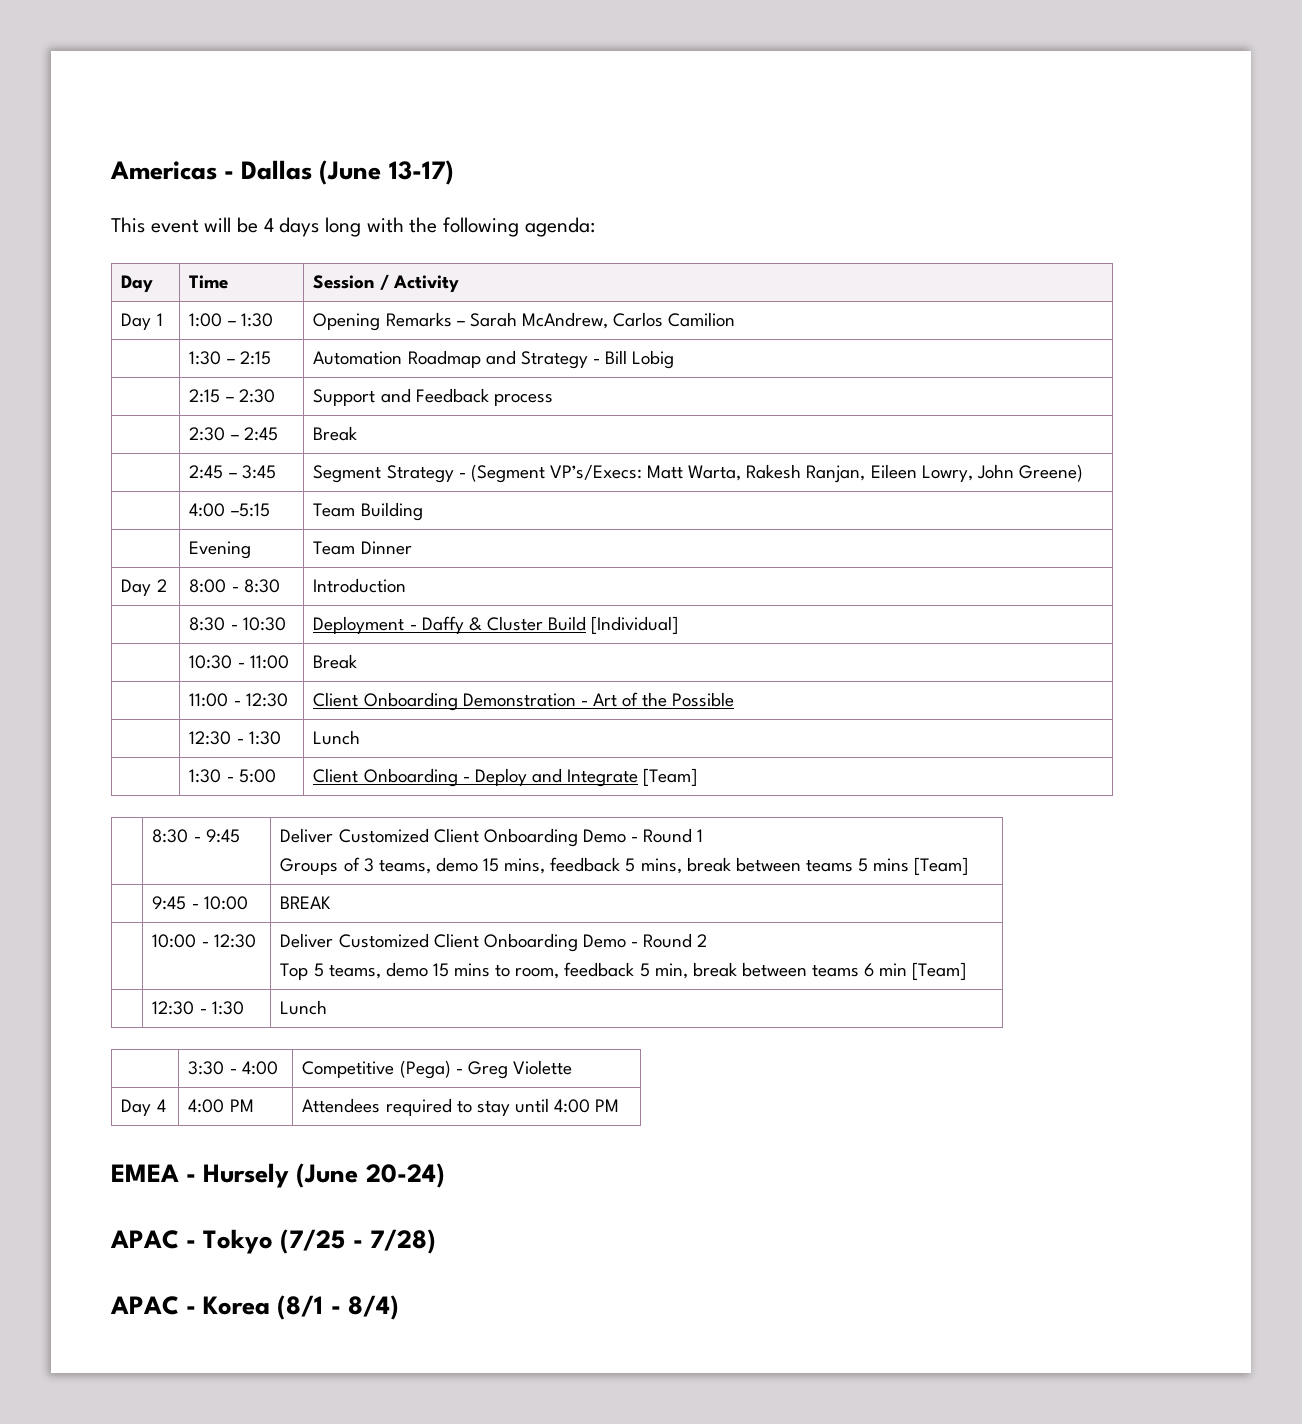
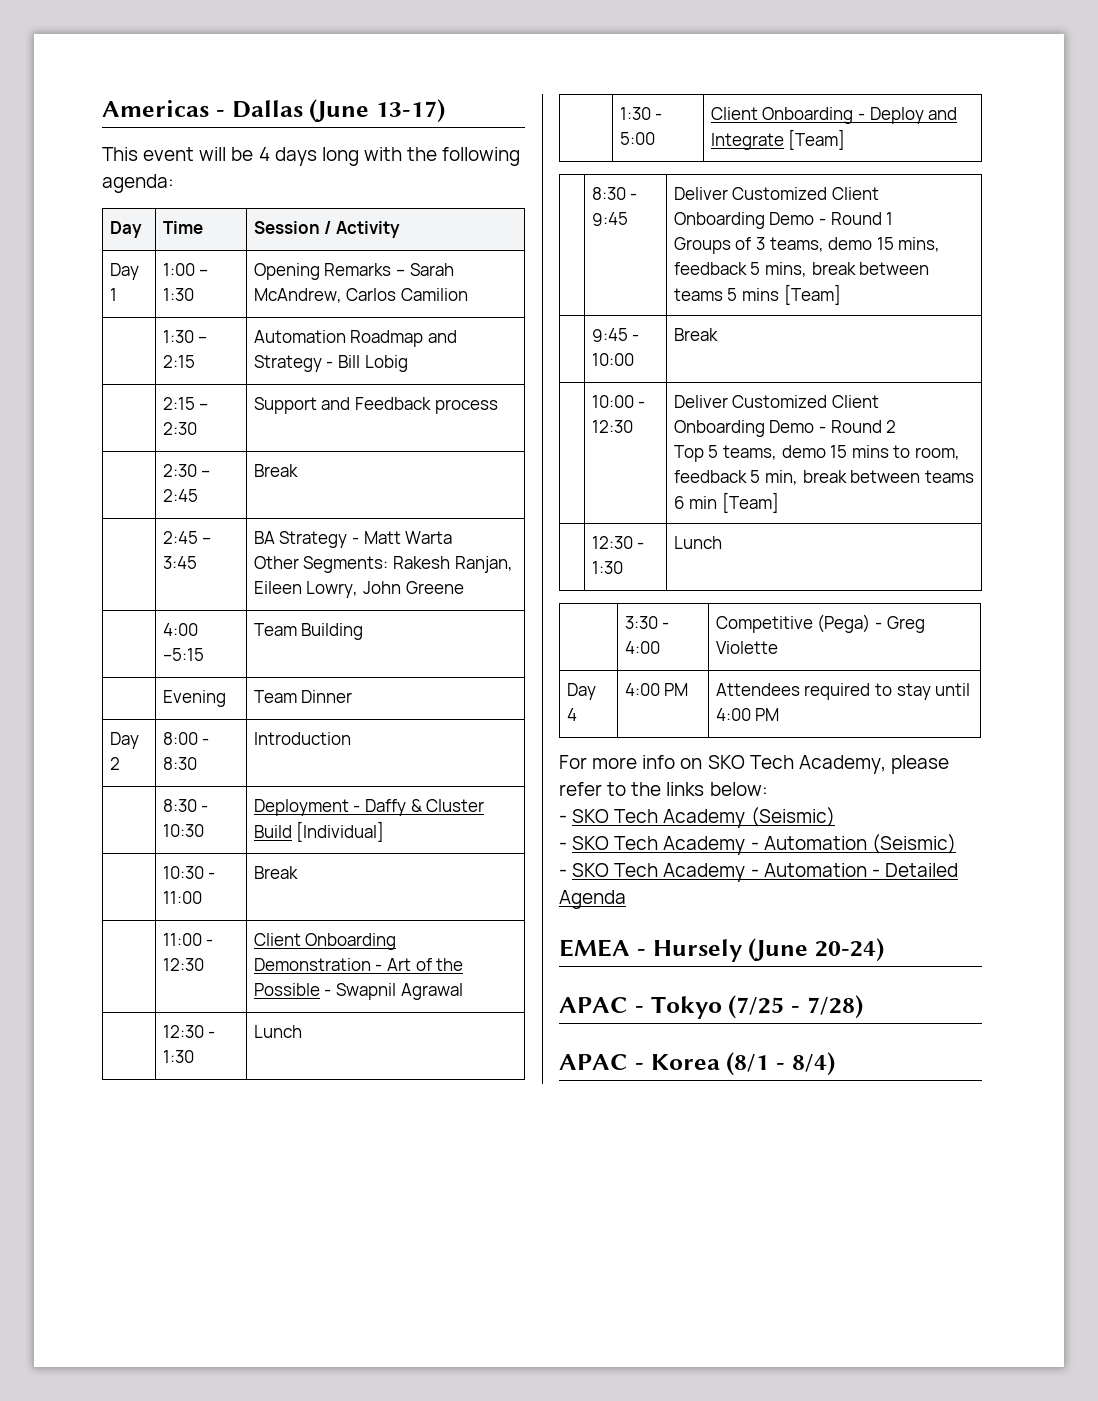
[313,464,742,483] Segment Strategy - (Segment VP’s/Execs: Matt Warta, -> [253,531,453,548] [253,556,389,573] BA Strategy - Matt Warta // Other Segments:
[1018,464,1083,482] Greene) -> [405,581,464,594] Greene
(735, 699) none -> [324,983,463,1000] - Swapnil Agrawal
[280,896,332,909] BREAK -> [673,328,718,341] Break
(620, 1105) none -> [559,755,949,774] [559,782,768,796] [559,807,835,828] [559,834,956,855] [559,863,958,882] [559,890,626,909] // For more info on SKO Tech Academy, please refer to the links below: // - SKO Tech Academy (Seismic) // - SKO Tech Academy - Automation (Seismic) // - SKO Tech Academy - Automation - Detailed Agenda

